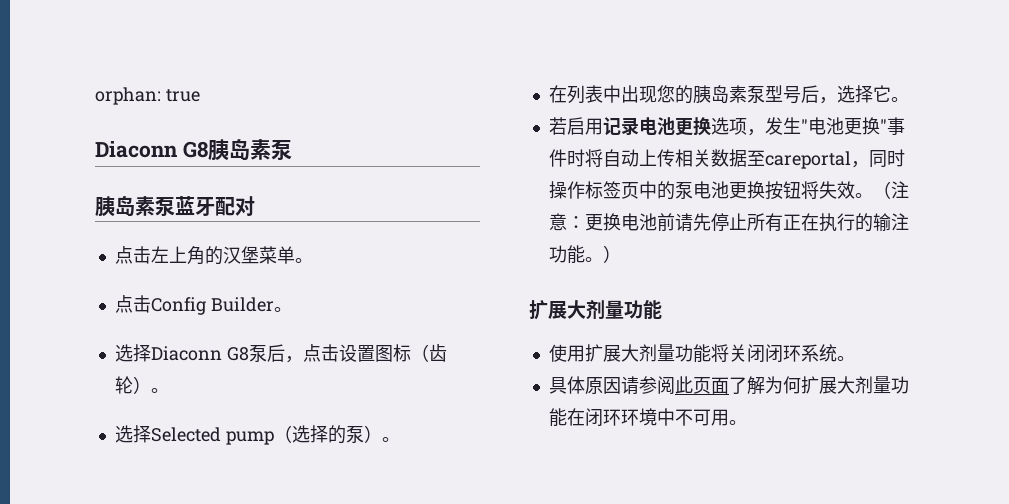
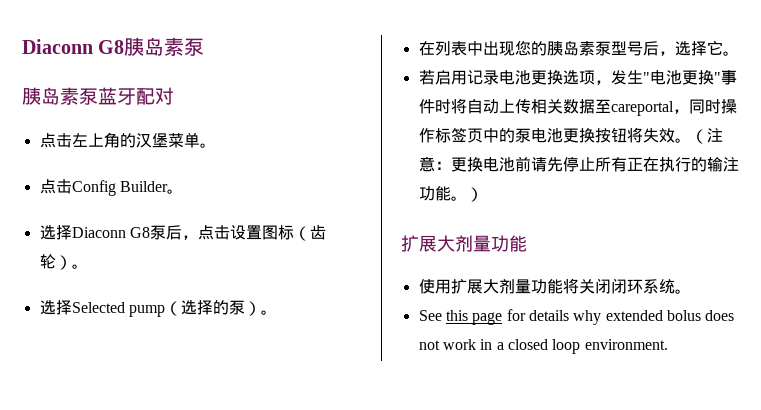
[95,87,200,105] orphan: true // -> (22, 46) none
[548,376,909,395] [548,408,747,427] 具体原因请参阅此页面了解为何扩展大剂量功能在闭环环境中不可用。 -> [418,309,735,325] [418,339,668,354] See this page for details why extended bolus does not work in a closed loop environment.

